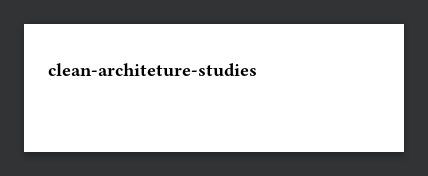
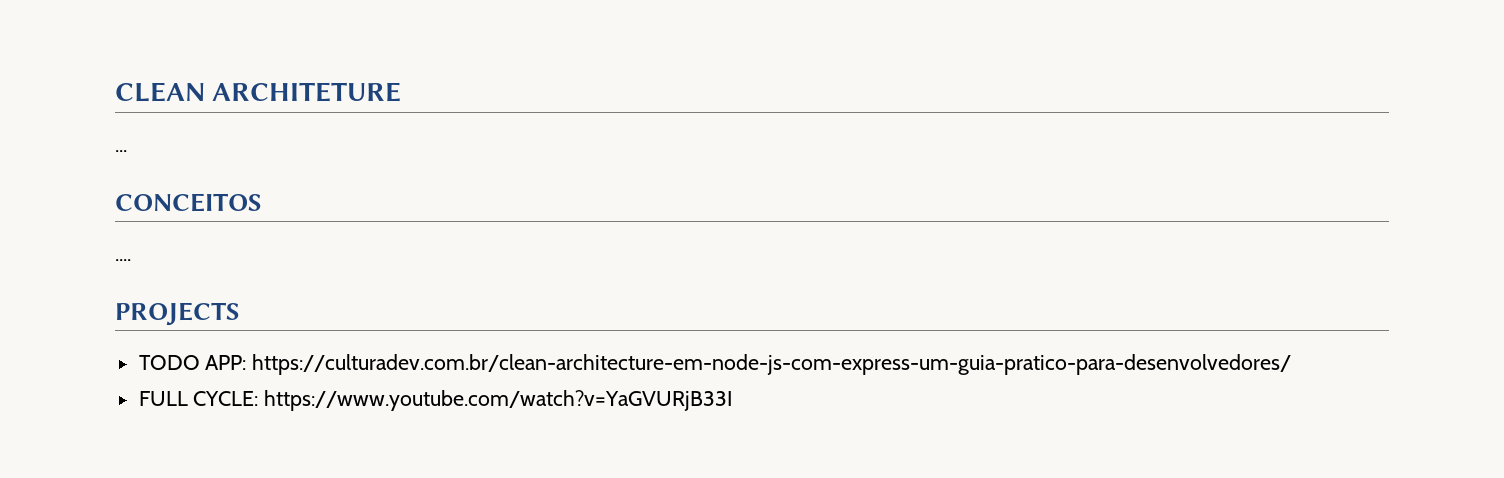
[48,63,257,77] clean-architeture-studies -> [115,82,402,102] [115,150,127,152] [115,193,262,212] [115,259,131,261] [115,302,240,326] [138,354,1292,375] [138,390,733,411] CLEAN ARCHITETURE // ... // CONCEITOS // .... // PROJECTS // TODO APP: https://culturadev.com.br/clean-architecture-em-node-js-com-express-um-guia-pratico-para-desenvolvedores/ // FULL CYCLE: https://www.youtube.com/watch?v=YaGVURjB33I

